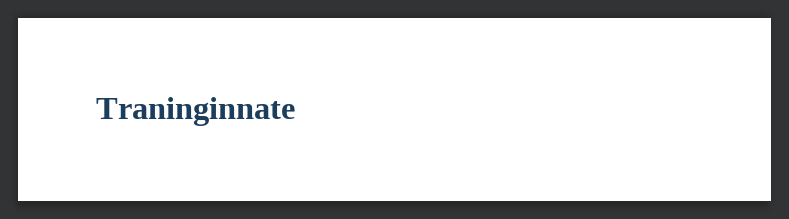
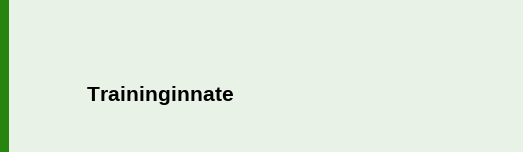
[96,97,295,126] Traninginnate -> [87,86,234,105] Traininginnate

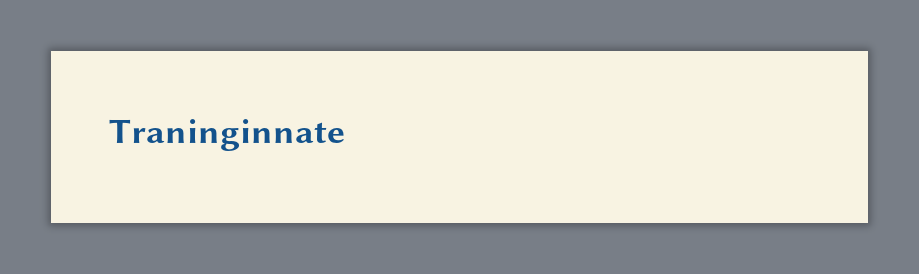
[87,86,234,105] Traininginnate -> [109,119,345,151] Traninginnate

